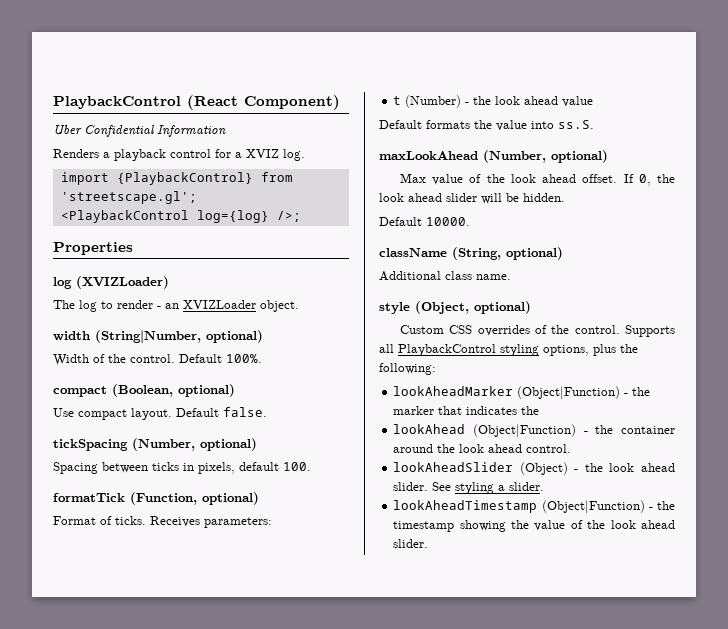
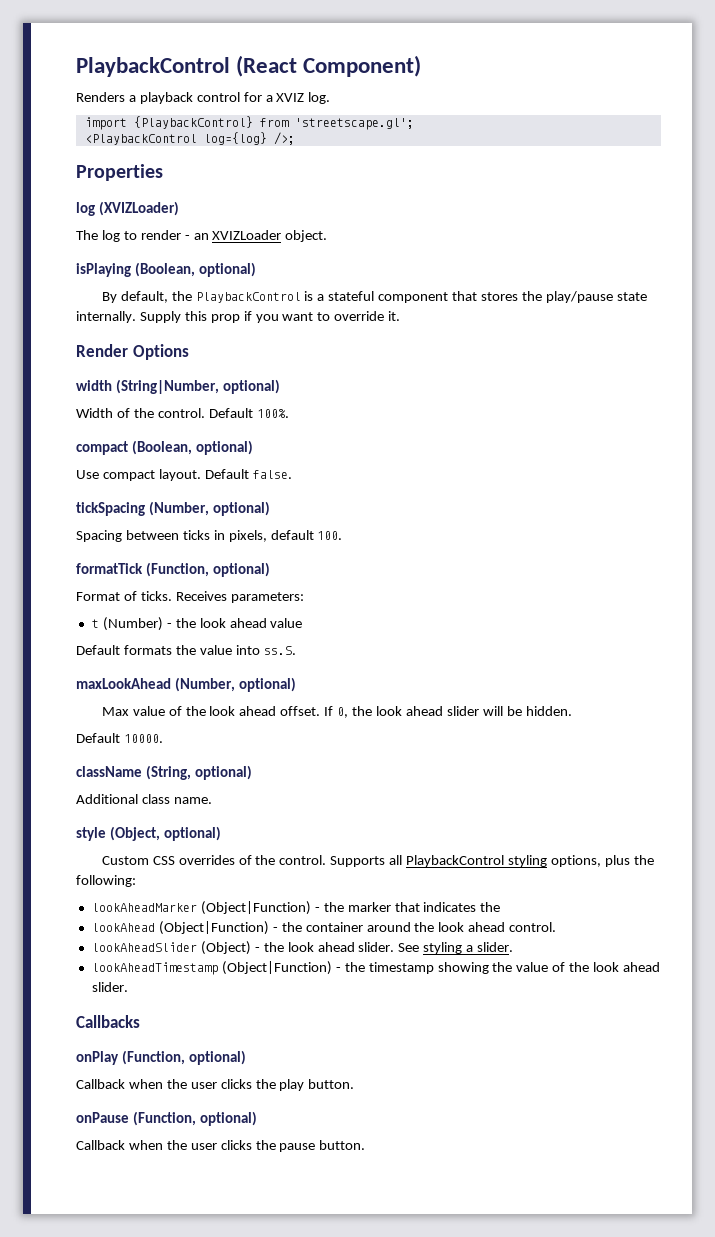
[53,125,226,137] // Uber Confidential Information -> (422, 66) none
(299, 306) none -> [76,262,256,277] [101,291,647,303] [76,311,401,323] [76,344,189,360] // isPlaying (Boolean, optional) // By default, the PlaybackControl is a stateful component that stores the play/pause state internally. Supply this prop if you want to override it. // Render Options
(429, 543) none -> [76,1015,140,1028] [76,1050,246,1065] [76,1079,355,1091] [76,1111,257,1126] [76,1140,366,1152] // Callbacks // onPlay (Function, optional) // Callback when the user clicks the play button. // onPause (Function, optional) // Callback when the user clicks the pause button.

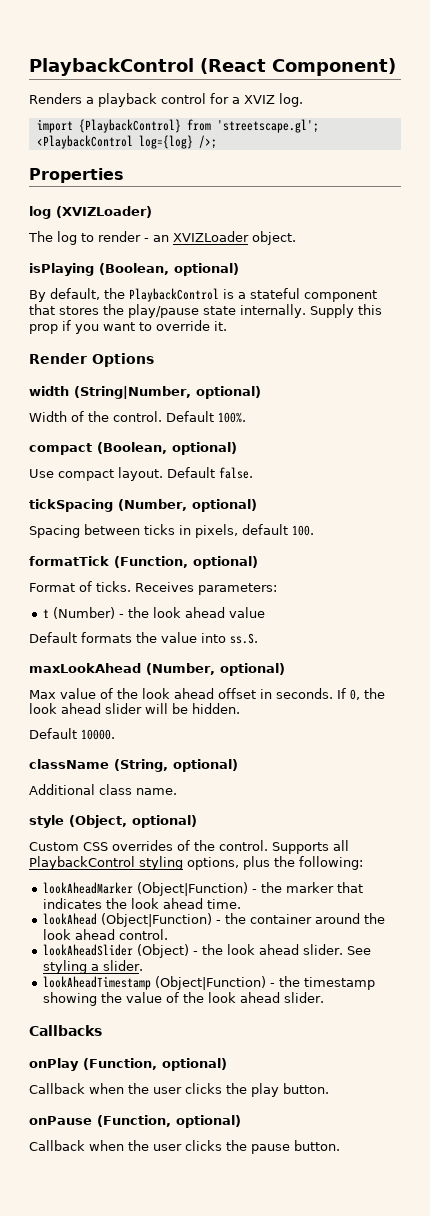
[280,706,321,716] offset. -> [218,688,333,699] offset in seconds.
(501, 907) none -> [130,898,241,909] look ahead time.

